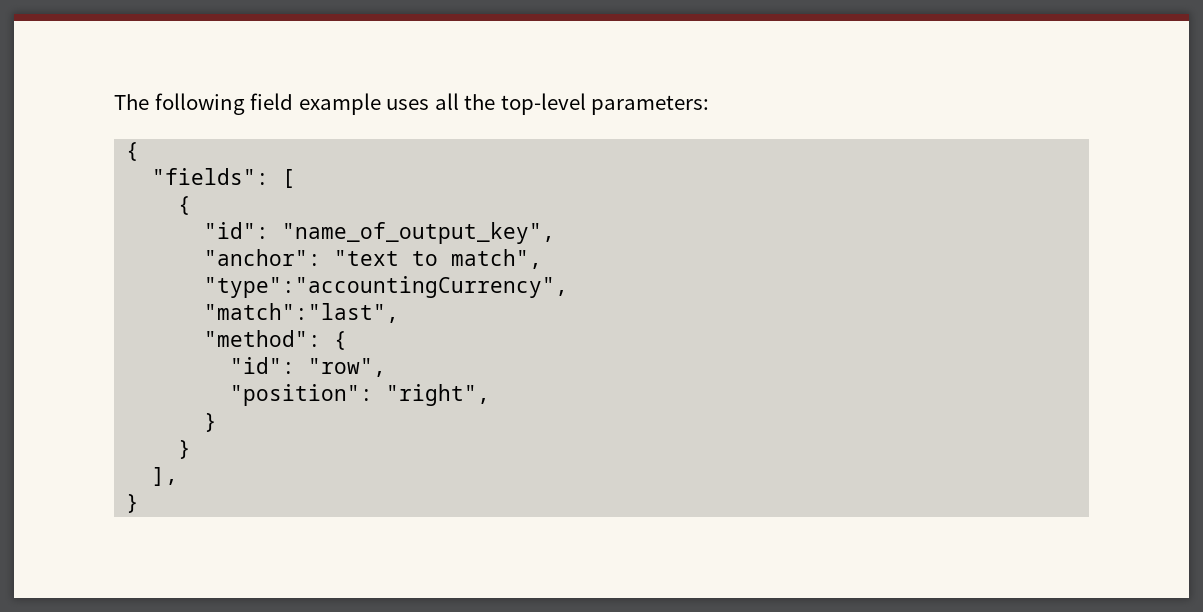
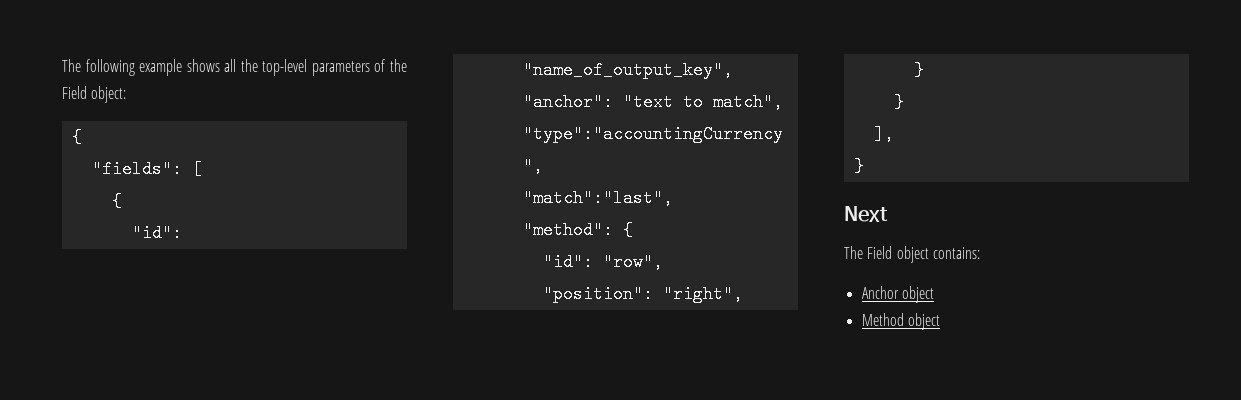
[250,93,710,115] field example uses all the top-level parameters: -> [139,59,407,76] [62,86,127,103] example shows all the top-level parameters of the Field object:
(140, 503) none -> [844,206,888,222] [844,246,980,263] [861,286,934,303] [861,313,940,330] // Next // The Field object contains: // Anchor object // Method object

